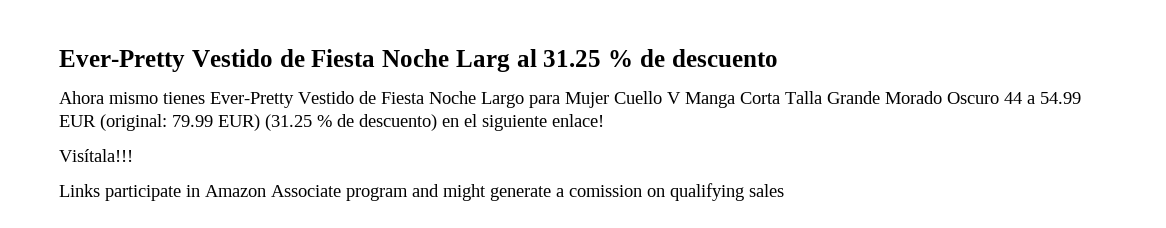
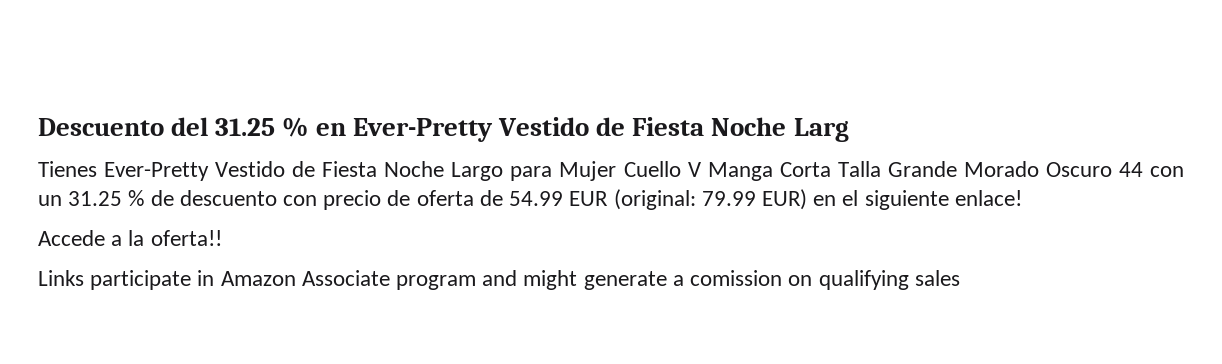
(59, 61) none -> [38,117,346,137] Descuento del 31.25 % en
[516,49,778,67] [59,91,205,104] al 31.25 % de descuento // Ahora mismo tienes -> [38,161,97,177] // Tienes
[1027,95,1035,104] a -> [1150,166,1184,177] [38,190,503,210] con un 31.25 % de descuento con precio de oferta de
[265,114,437,131] (31.25 % de descuento) -> (807, 199) none
[59,149,133,162] Visítala!!! -> [38,230,222,246] Accede a la oferta!!

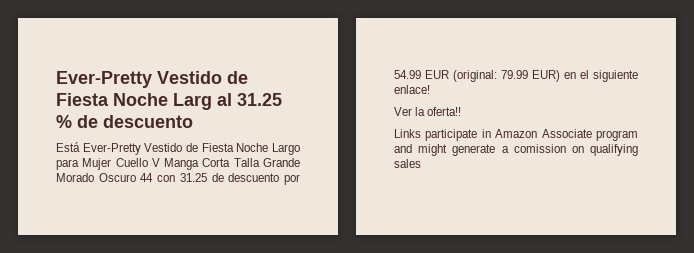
[38,117,346,137] Descuento del 31.25 % en -> (56, 79) none
[38,161,97,177] // Tienes -> [217,93,282,106] [56,115,193,128] [56,142,80,152] al 31.25 % de descuento // Está
[38,190,503,210] un 31.25 % de descuento con precio de oferta de -> [179,173,300,185] 31.25 de descuento por
[38,230,123,246] Accede a -> [394,107,412,116] Ver

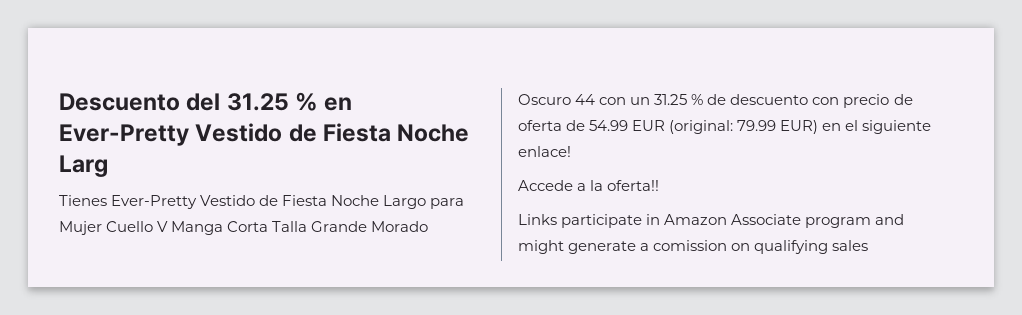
(56, 79) none -> [59,92,353,111] Descuento del 31.25 % en
[217,93,282,106] [56,115,193,128] [56,142,80,152] al 31.25 % de descuento // Está -> [59,195,107,206] // Tienes
[179,173,300,185] 31.25 de descuento por -> [630,94,913,108] [518,120,586,131] un 31.25 % de descuento con precio de oferta de
[394,107,412,116] Ver -> [518,180,587,191] Accede a

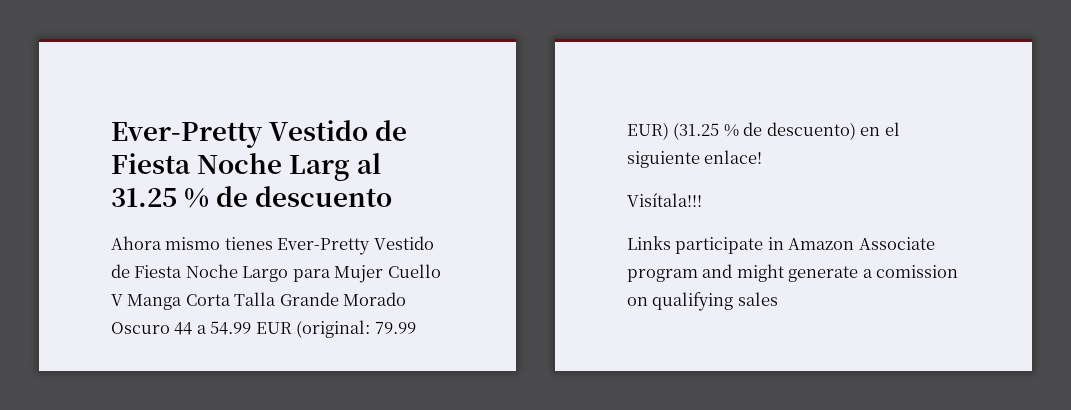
[59,92,353,111] Descuento del 31.25 % en -> (111, 135) none
[59,195,107,206] // Tienes -> [357,153,382,174] [111,186,393,208] [111,236,273,250] al 31.25 % de descuento // Ahora mismo tienes
[599,94,913,108] [518,120,586,131] con un 31.25 % de descuento con precio de oferta de -> [196,325,207,334] a
(819, 127) none -> [673,122,856,140] (31.25 % de descuento)
[518,180,660,191] Accede a la oferta!! -> [627,193,702,207] Visítala!!!

